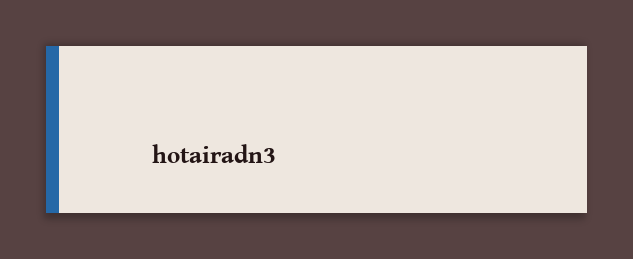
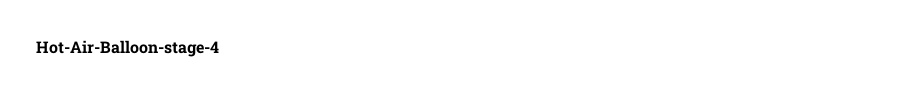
[152,144,276,163] hotairadn3 -> [36,40,219,57] Hot-Air-Balloon-stage-4

